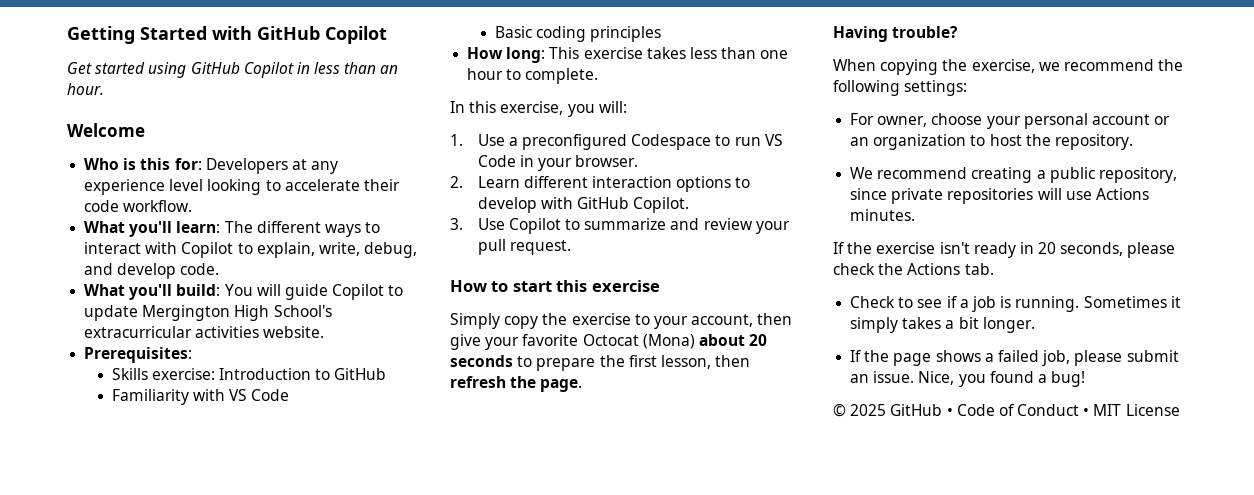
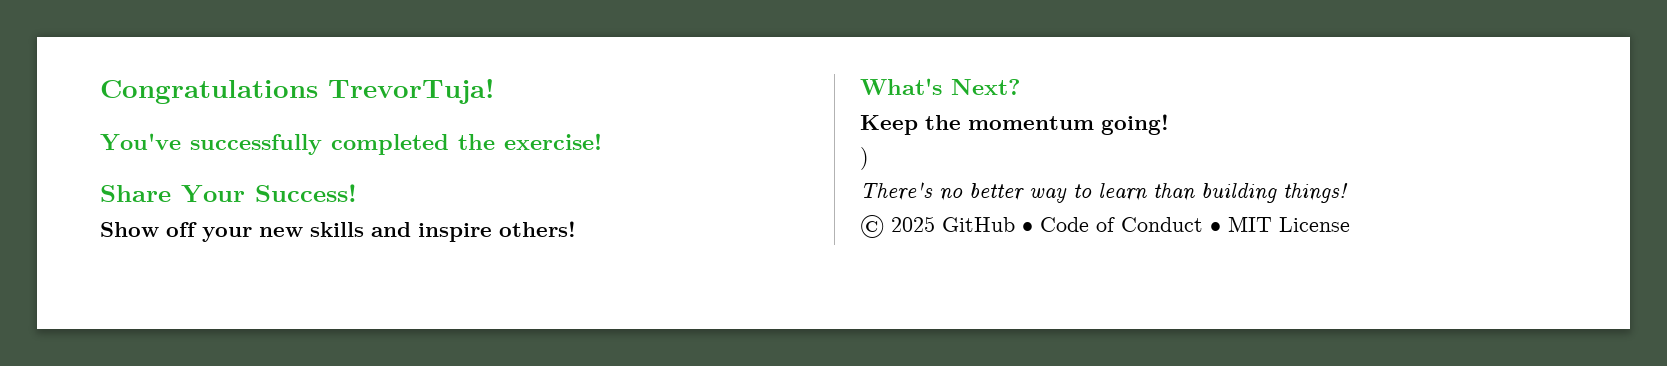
[67,26,387,44] [67,62,399,78] [67,83,104,95] [67,123,145,137] [84,158,339,174] [84,179,400,195] [84,200,193,212] [84,221,381,237] [84,242,418,258] [84,263,220,279] [84,284,404,300] [84,305,332,321] [84,326,325,338] [84,347,193,363] [111,368,387,380] [111,389,290,405] [494,26,662,42] [467,47,789,63] [467,68,599,84] [450,101,627,117] [450,134,783,150] [477,155,639,171] [450,176,751,192] [477,197,690,213] [450,218,790,234] [477,239,571,255] [450,280,660,292] [450,313,793,329] [450,334,768,350] [450,355,751,371] [450,376,583,392] [833,26,959,42] [833,59,1184,75] [833,80,968,96] [850,113,1171,129] [850,134,1133,150] [850,167,1177,183] [850,188,1149,204] [850,209,916,221] [833,242,1176,258] [833,263,994,275] [850,296,1181,312] [850,317,1035,333] [850,350,1179,366] [850,371,1086,387] Getting Started with GitHub Copilot // Get started using GitHub Copilot in less than an hour. // Welcome // Who is this for: Developers at any experience level looking to accelerate their code workflow. // What you'll learn: The different ways to interact with Copilot to explain, write, debug, and develop code. // What you'll build: You will guide Copilot to update Mergington High School's extracurricular activities website. // Prerequisites: // Skills exercise: Introduction to GitHub // Familiarity with VS Code // Basic coding principles // How long: This exercise takes less than one hour to complete. // In this exercise, you will: // 1. Use a preconfigured Codespace to run VS Code in your browser. // 2. Learn different interaction options to develop with GitHub Copilot. // 3. Use Copilot to summarize and review your pull request. // How to start this exercise // Simply copy the exercise to your account, then give your favorite Octocat (Mona) about 20 seconds to prepare the first lesson, then refresh the page. // Having trouble? // When copying the exercise, we recommend the following settings: // For owner, choose your personal account or an organization to host the repository. // We recommend creating a public repository, since private repositories will use Actions minutes. // If the exercise isn't ready in 20 seconds, please check the Actions tab. // Check to see if a job is running. Sometimes it simply takes a bit longer. // If the page shows a failed job, please submit an issue. Nice, you found a bug! -> [100,78,494,104] [100,133,602,155] [100,184,357,203] [100,221,576,242] [860,78,1020,95] [860,114,1169,135] [860,147,869,170] [860,182,1348,203] Congratulations TrevorTuja! // You've successfully completed the exercise! // Share Your Success! // Show off your new skills and inspire others! // What's Next? // Keep the momentum going! // ) // There's no better way to learn than building things!

